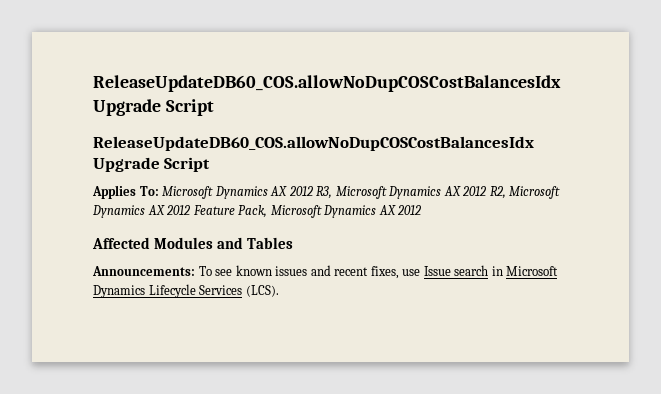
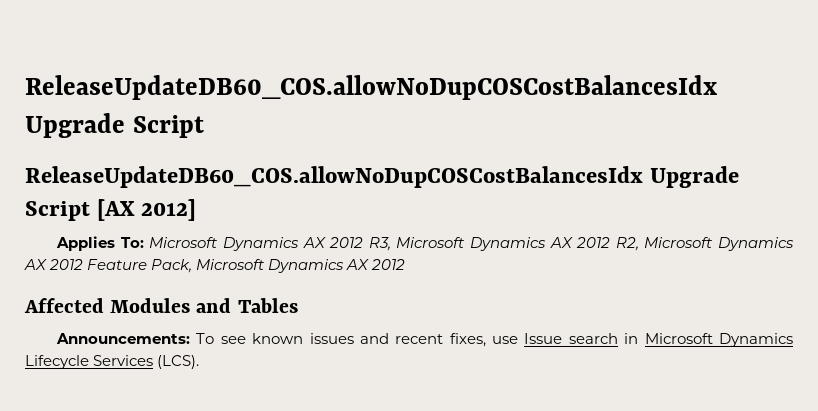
(211, 164) none -> [97,199,197,221] [AX 2012]

